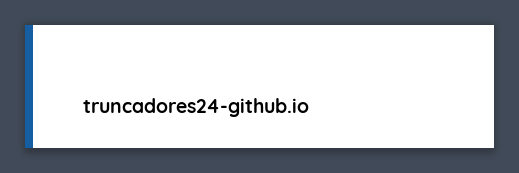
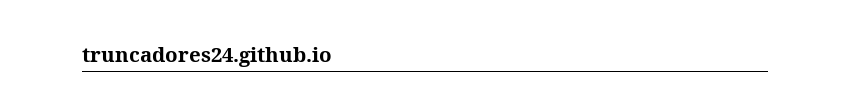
[83,98,309,117] truncadores24-github.io -> [82,47,332,67] truncadores24.github.io

